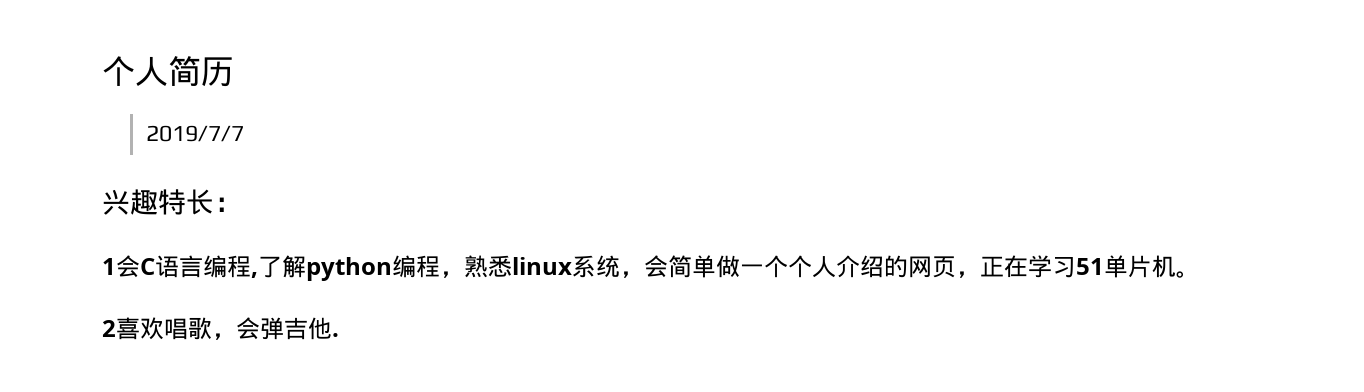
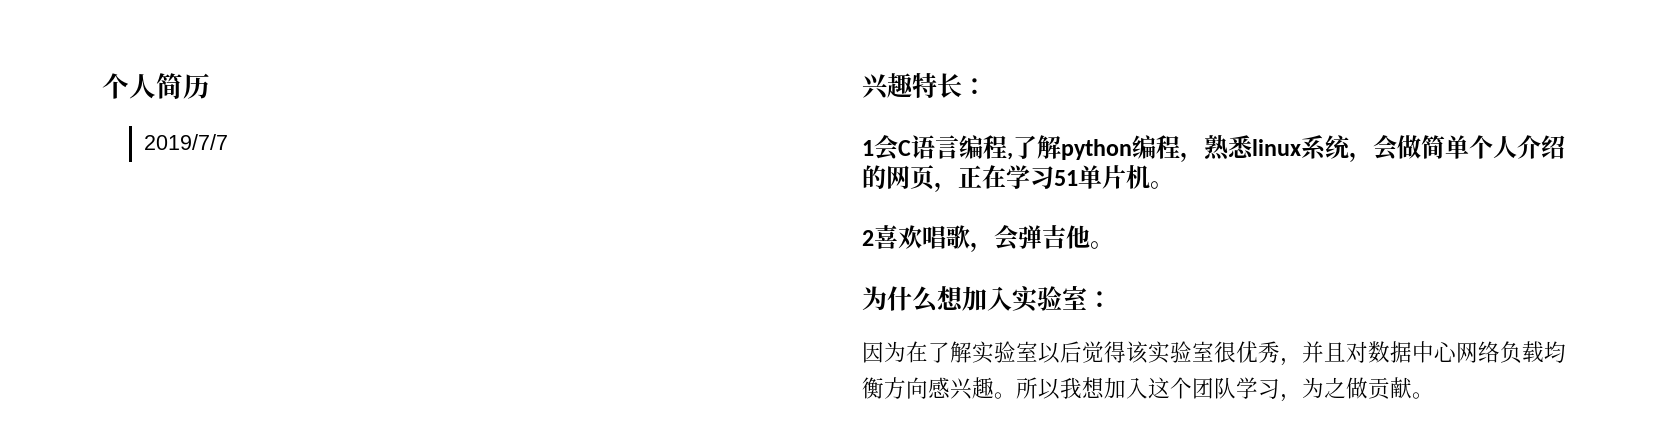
[668,255,788,278] 简单做一个 -> [1397,135,1469,159] 做简单
[332,333,339,337] . -> [1090,241,1114,249] [862,285,1112,313] [862,341,1566,366] [862,377,1434,402] 。 // 为什么想加入实验室： // 因为在了解实验室以后觉得该实验室很优秀，并且对数据中心网络负载均衡方向感兴趣。所以我想加入这个团队学习，为之做贡献。

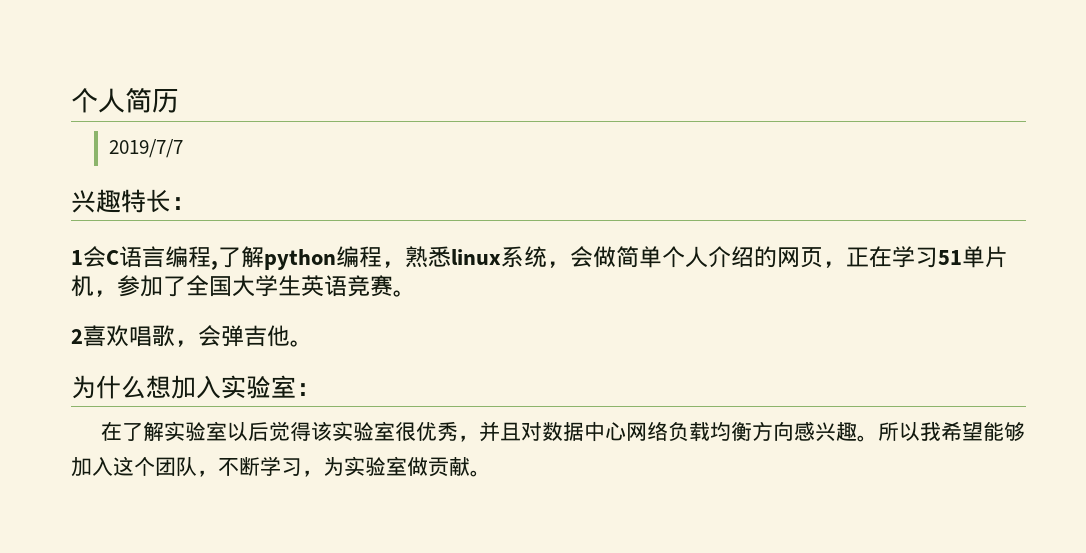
(1150, 177) none -> [94,275,393,297] ，参加了全国大学生英语竞赛
[862,341,906,363] 因为 -> (321, 389) none
[1082,377,1104,399] 想 -> [941,421,1026,441] 希望能够
(1236, 388) none -> [197,457,260,477] ，不断
[1324,377,1346,398] 之 -> [344,456,407,476] 实验室

